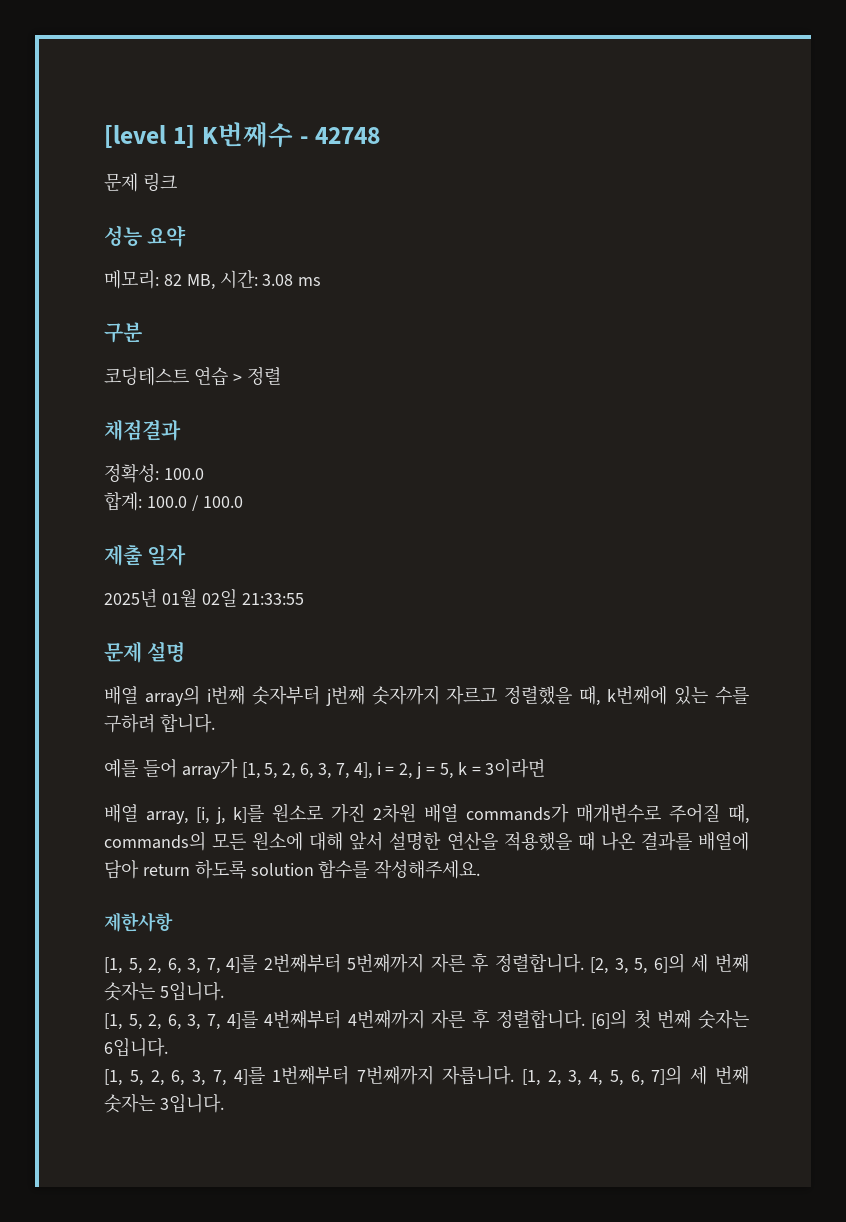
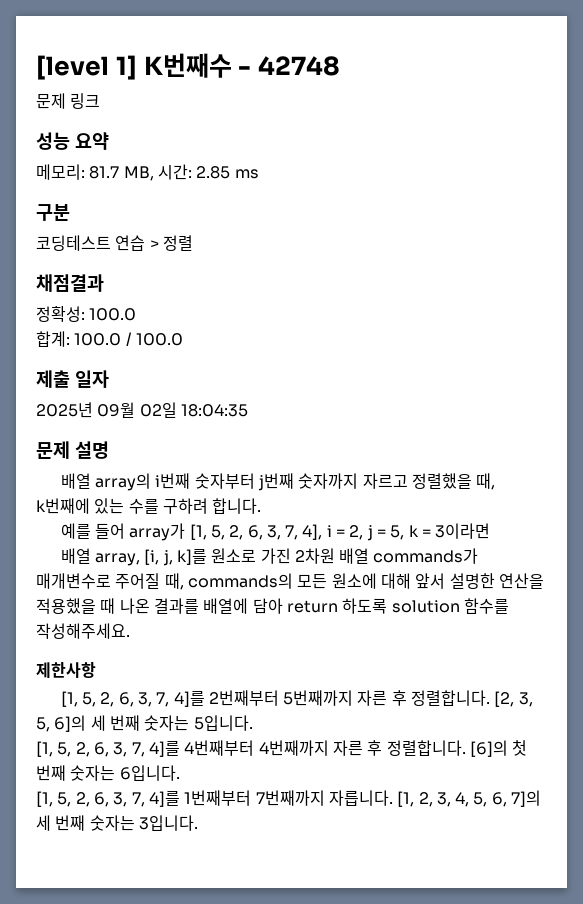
[163,274,182,286] 82 -> [89,166,120,179] 81.7
[262,274,294,286] 3.08 -> [196,166,231,179] 2.85
[161,589,304,607] 01월 02일 21:33:55 -> [97,402,248,418] 09월 02일 18:04:35

